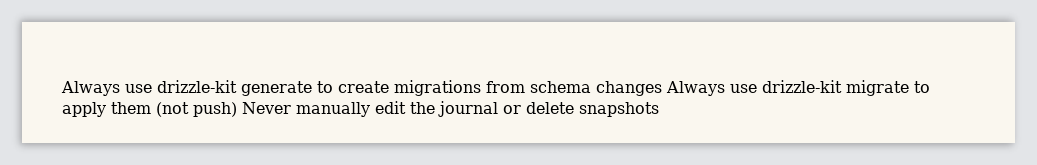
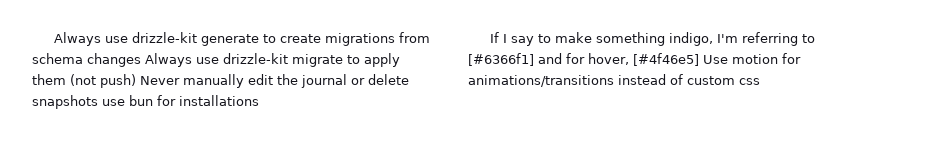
(659, 109) none -> [102,95,259,106] [490,32,816,46] [468,53,801,66] [468,74,760,87] use bun for installations // If I say to make something indigo, I'm referring to [#6366f1] and for hover, [#4f46e5] Use motion for animations/transitions instead of custom css

